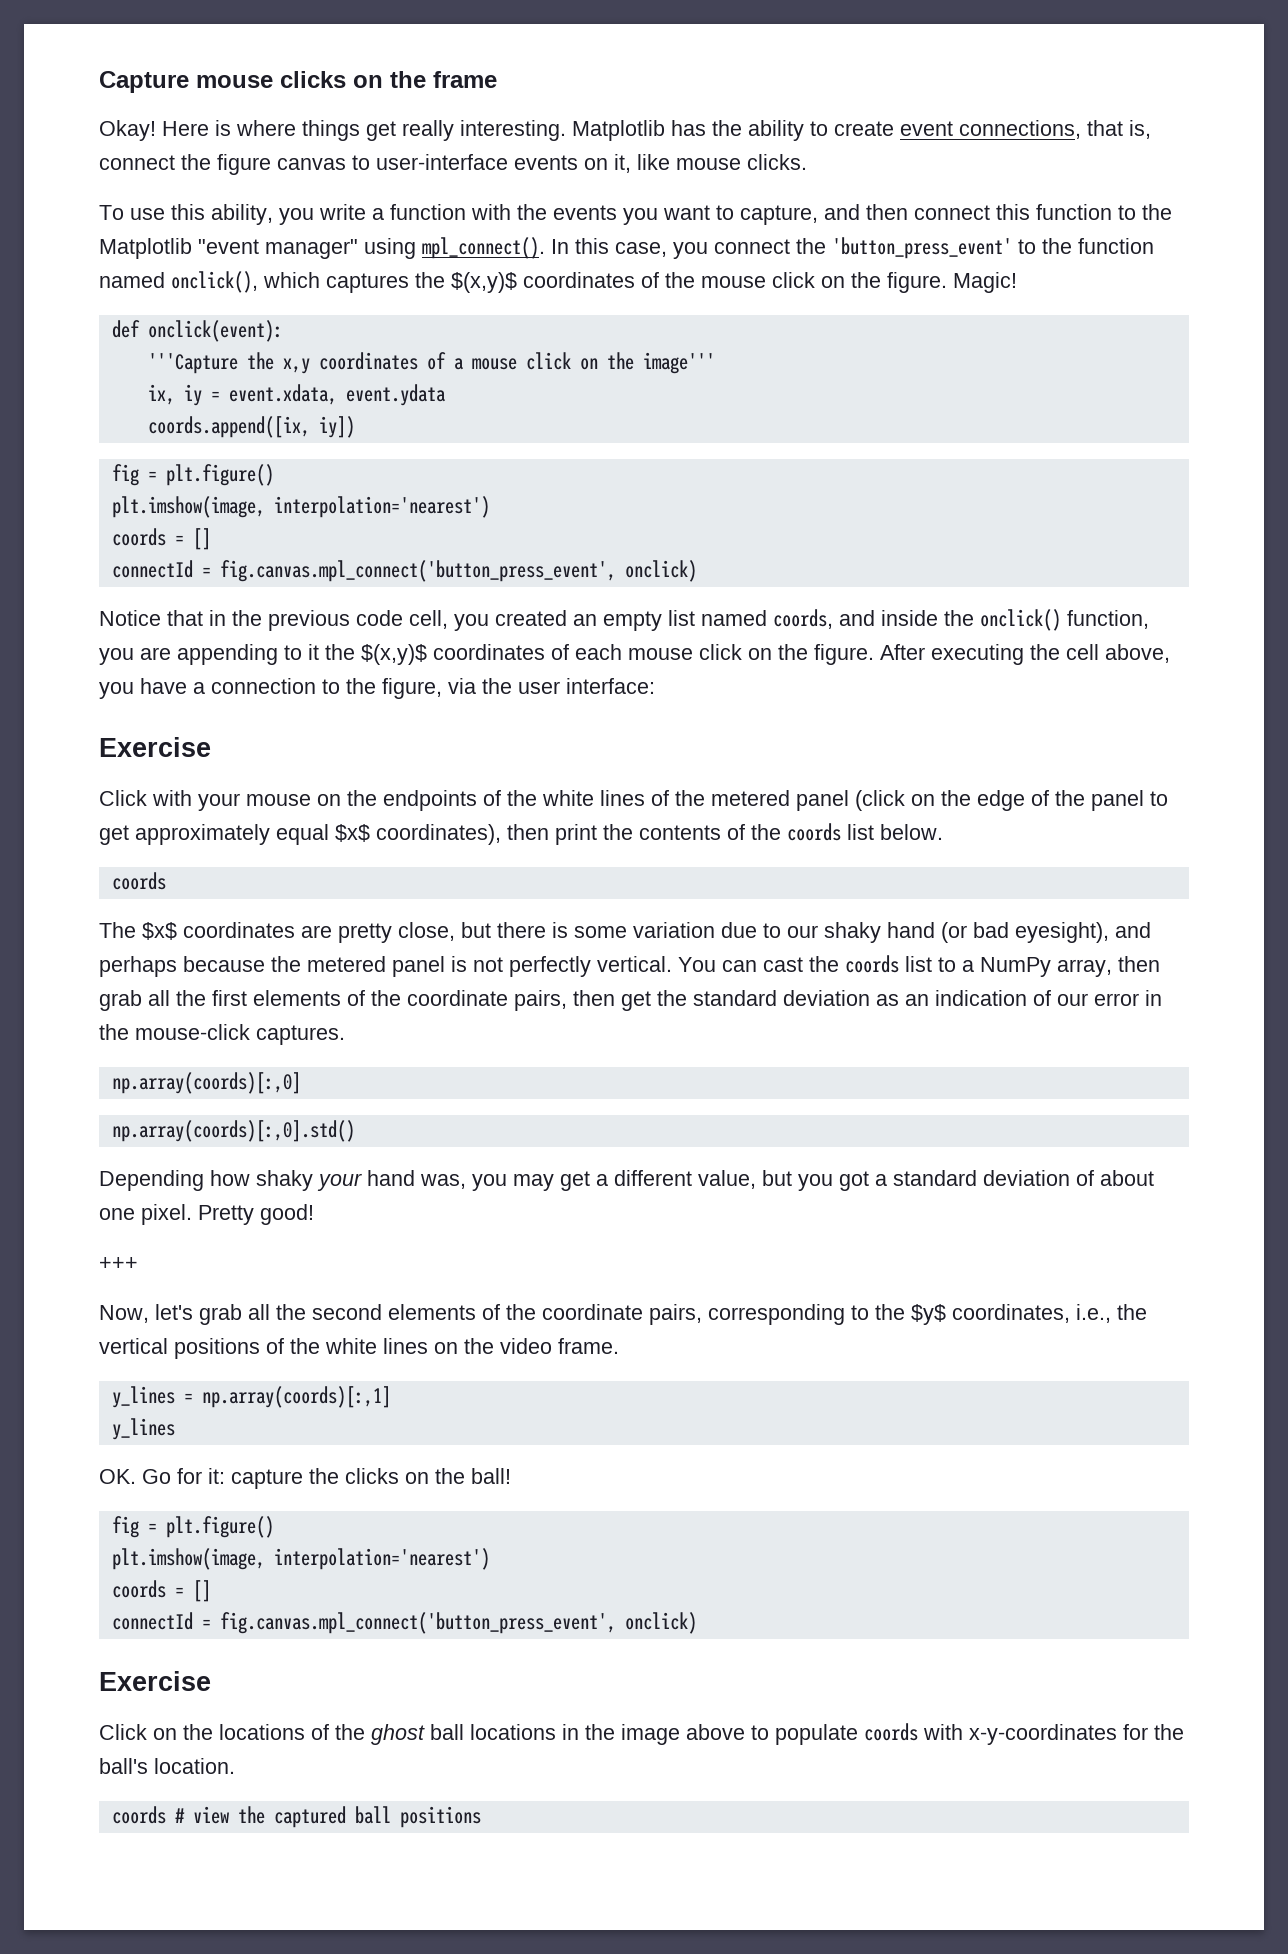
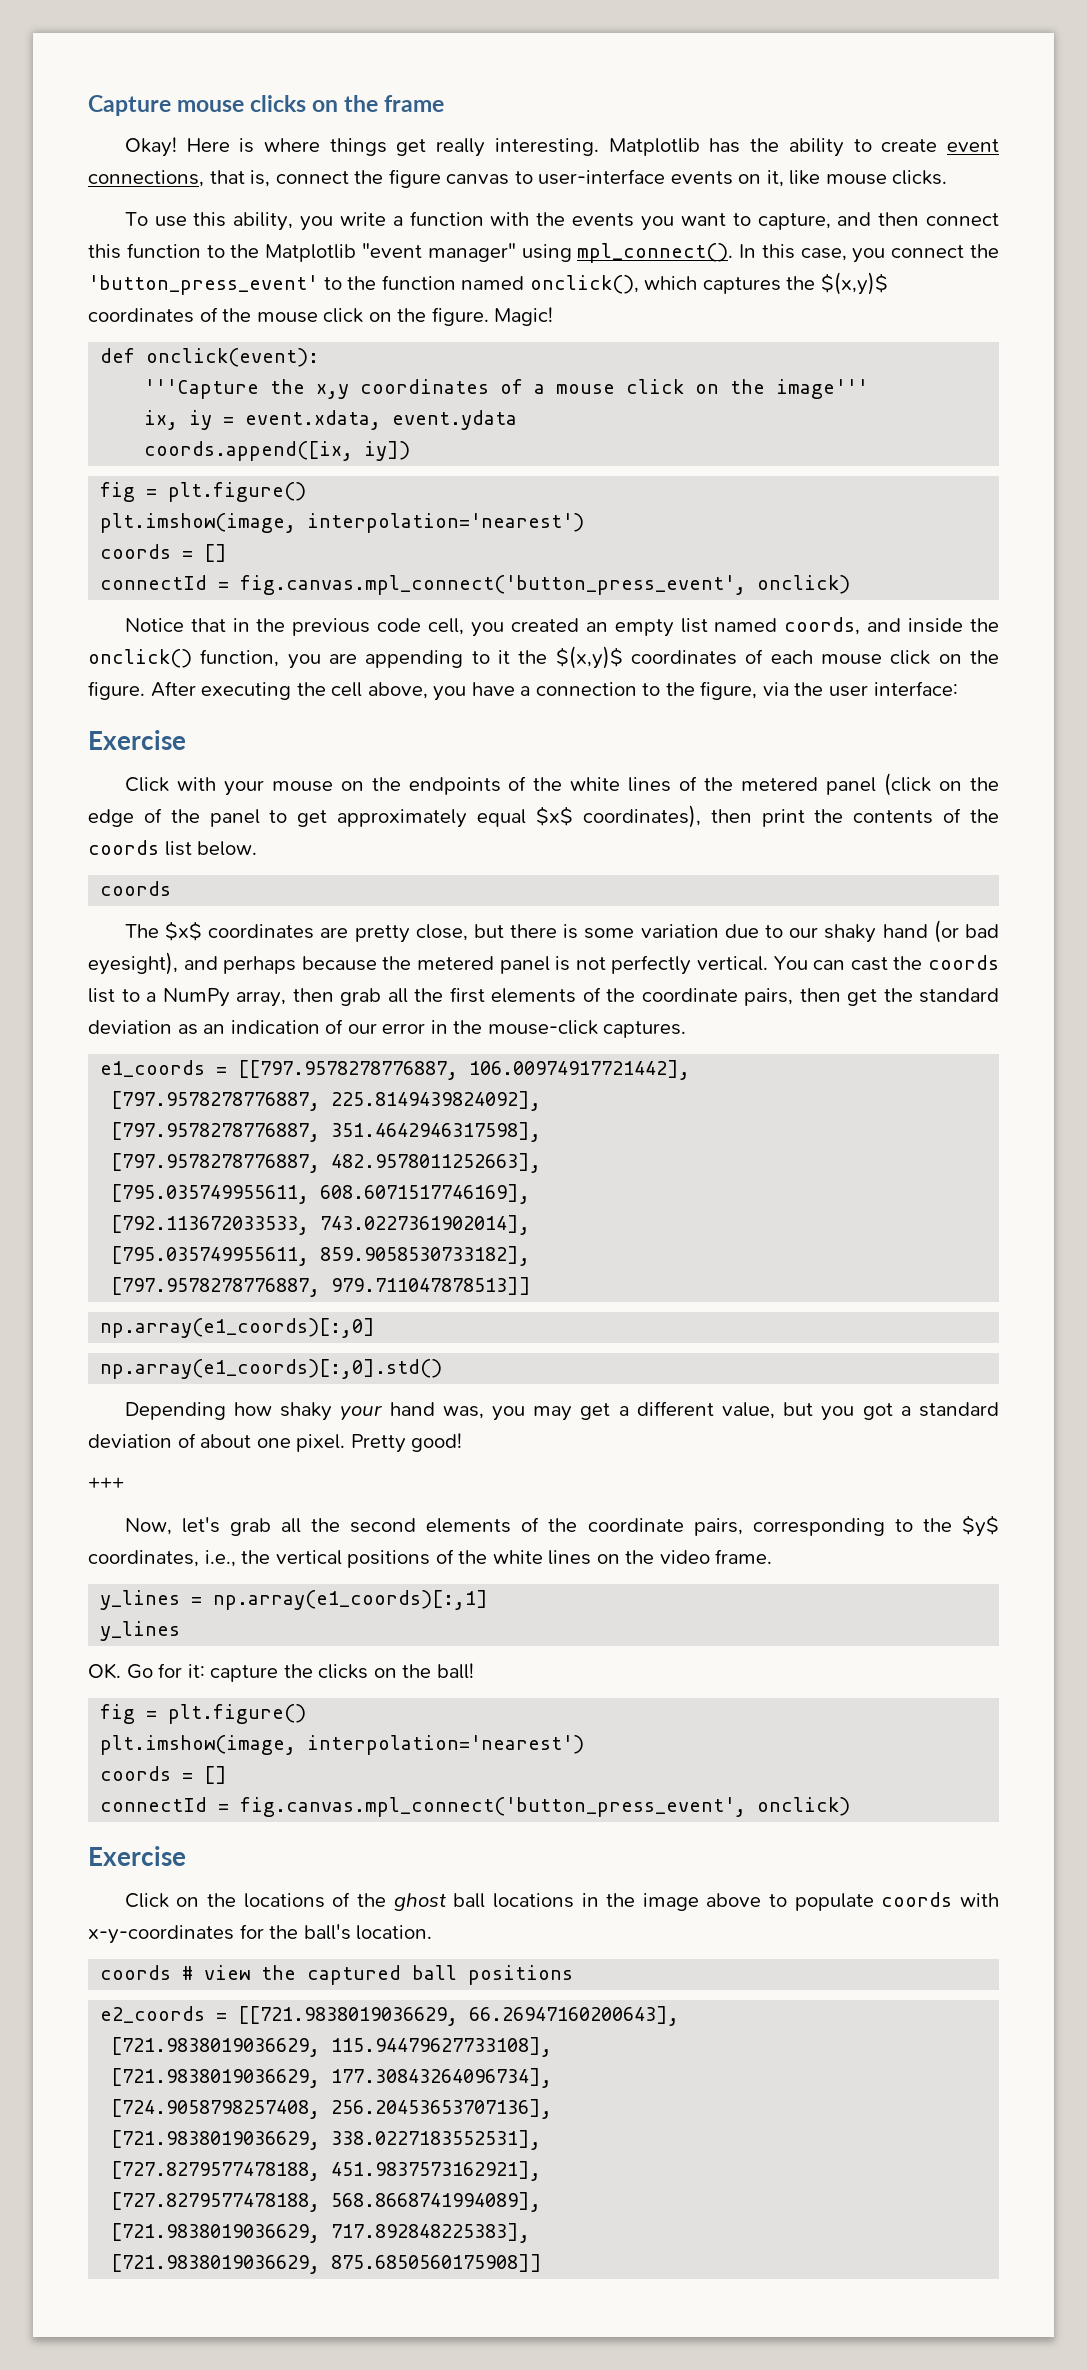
[111,1072,301,1094] [111,1120,355,1142] np.array(coords)[:,0] // np.array(coords)[:,0].std() -> [100,1060,691,1080] [111,1091,542,1111] [111,1122,542,1142] [111,1153,542,1173] [111,1184,531,1204] [111,1215,531,1235] [111,1246,531,1266] [111,1277,532,1297] [100,1318,376,1338] [100,1359,443,1379] e1_coords = [[797.9578278776887, 106.00974917721442], // [797.9578278776887, 225.8149439824092], // [797.9578278776887, 351.4642946317598], // [797.9578278776887, 482.9578011252663], // [795.035749955611, 608.6071517746169], // [792.113672033533, 743.0227361902014], // [795.035749955611, 859.9058530733182], // [797.9578278776887, 979.711047878513]] // np.array(e1_coords)[:,0] // np.array(e1_coords)[:,0].std()
[201,1386,391,1408] np.array(coords)[:,1] -> [213,1590,489,1610] np.array(e1_coords)[:,1]
(481, 1817) none -> [100,2006,680,2026] [111,2037,553,2057] [111,2068,553,2088] [111,2099,553,2119] [111,2130,542,2150] [111,2161,542,2181] [111,2192,542,2212] [111,2223,531,2243] [111,2254,543,2274] // e2_coords = [[721.9838019036629, 66.26947160200643], // [721.9838019036629, 115.94479627733108], // [721.9838019036629, 177.30843264096734], // [724.9058798257408, 256.20453653707136], // [721.9838019036629, 338.0227183552531], // [727.8279577478188, 451.9837573162921], // [727.8279577478188, 568.8668741994089], // [721.9838019036629, 717.892848225383], // [721.9838019036629, 875.6850560175908]]

